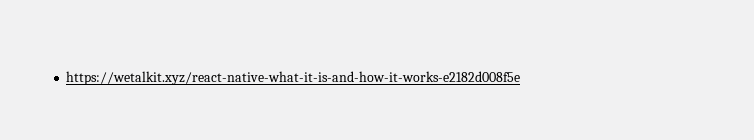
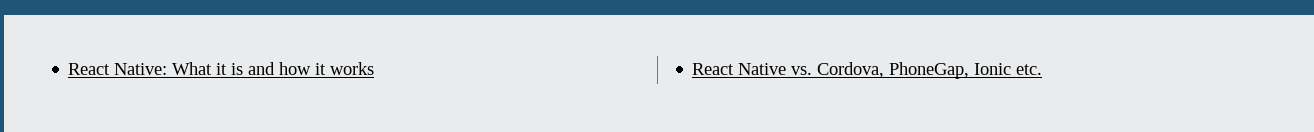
[66,71,521,85] https://wetalkit.xyz/react-native-what-it-is-and-how-it-works-e2182d008f5e -> [68,62,375,75] [692,62,1043,79] React Native: What it is and how it works // React Native vs. Cordova, PhoneGap, Ionic etc.

